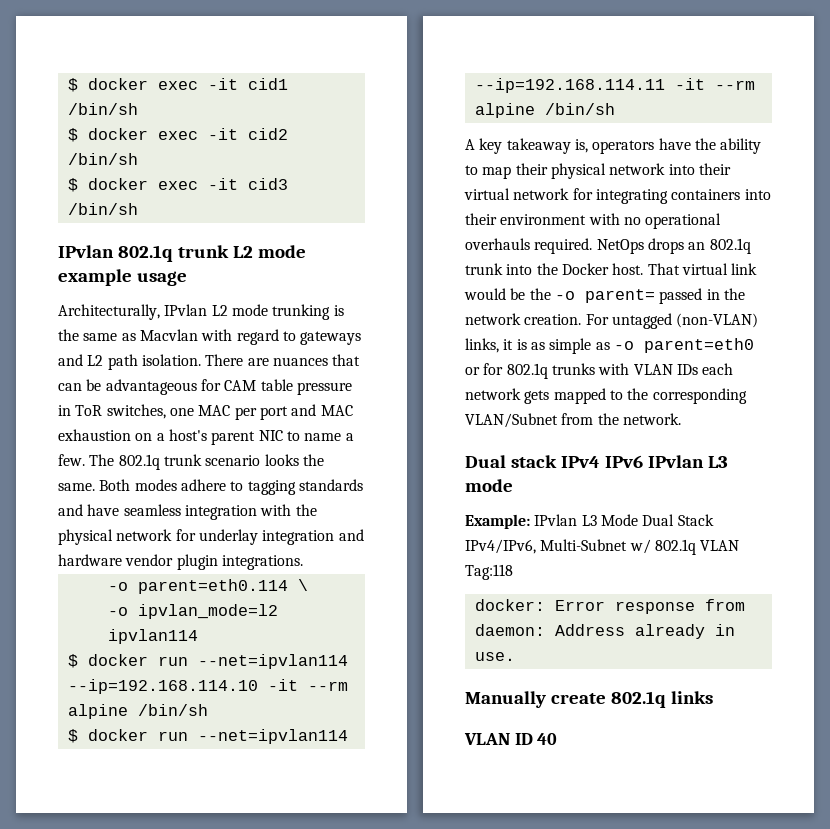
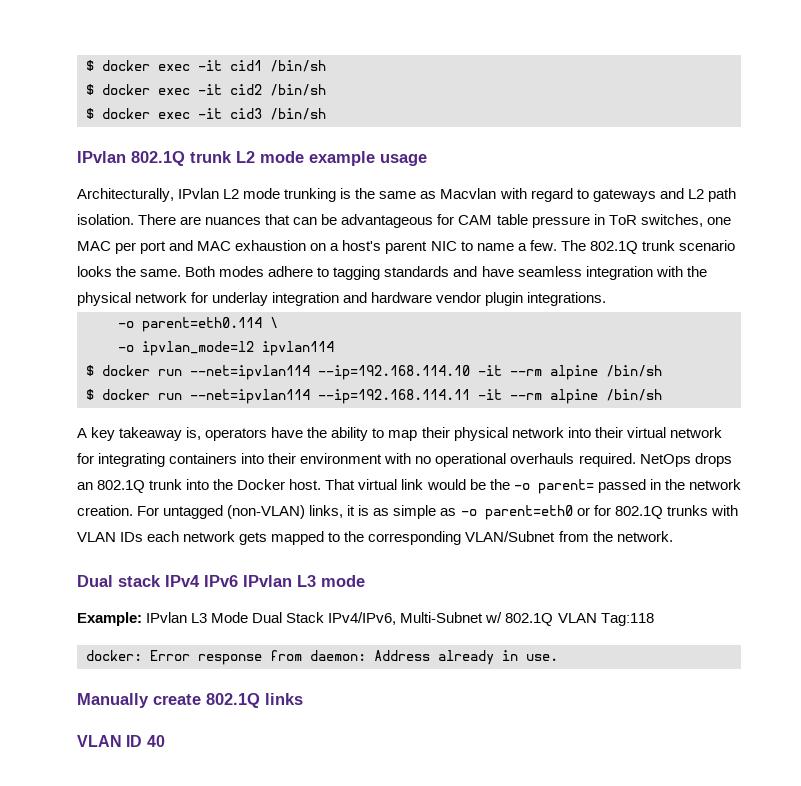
[117,245,173,262] 802.1q -> [131,151,185,166] 802.1Q
[118,454,160,470] 802.1q -> [589,241,638,254] 802.1Q
[709,238,751,254] 802.1q -> [97,480,146,493] 802.1Q
[506,363,548,379] 802.1q -> [614,506,663,519] 802.1Q
[654,539,696,555] 802.1q -> [505,613,554,626] 802.1Q
[610,691,666,708] 802.1q -> [206,693,260,708] 802.1Q

